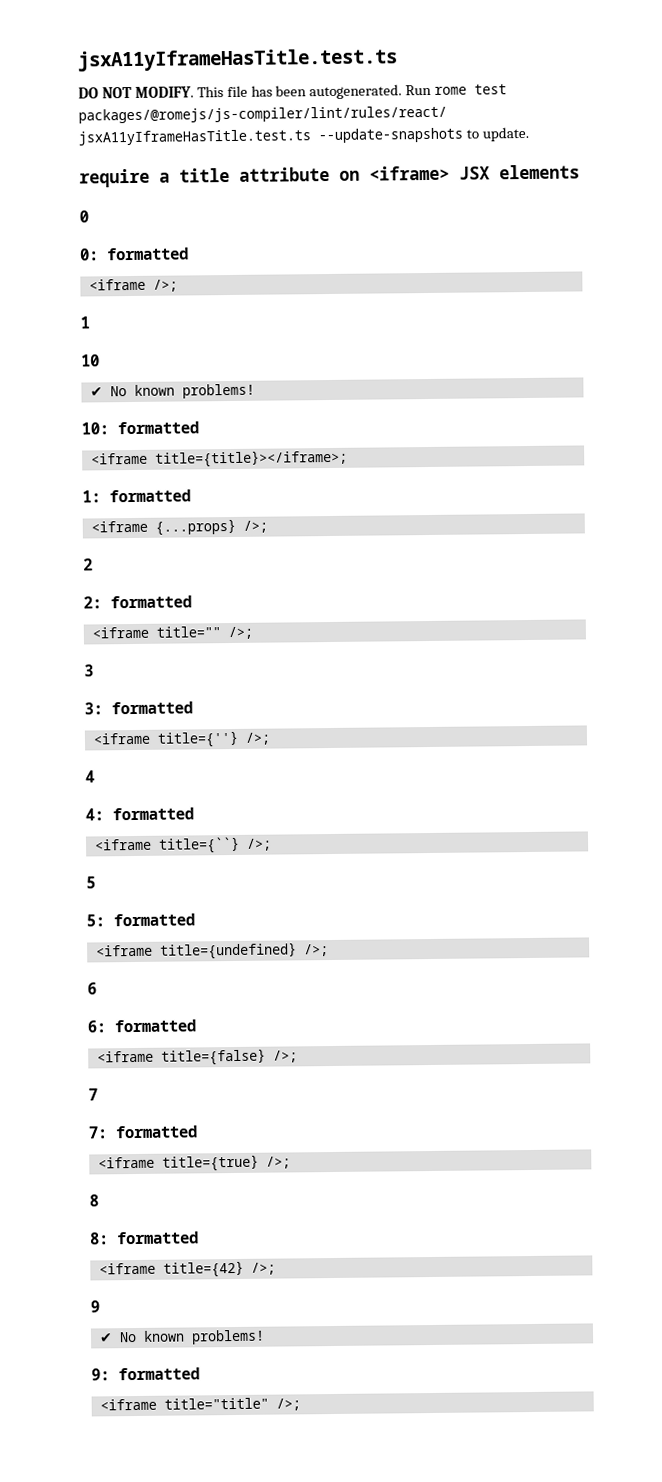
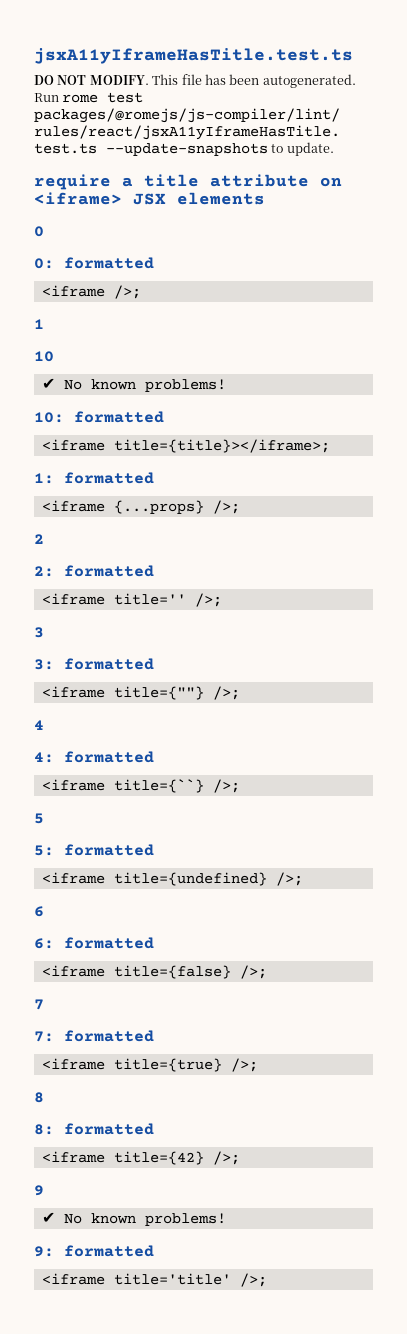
[155,626,221,638] title="" -> [113,593,186,605] title=''
[156,730,239,748] title={''} -> [113,686,204,700] title={""}
[163,1397,269,1410] title="title" -> [113,1273,231,1285] title='title'

